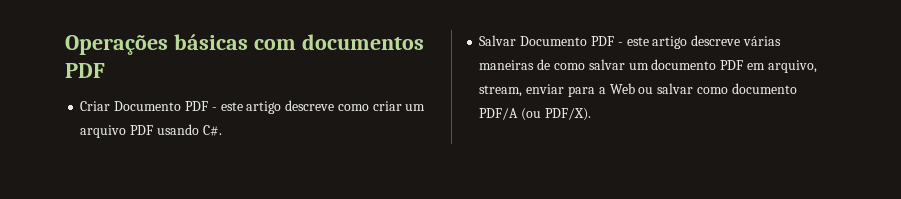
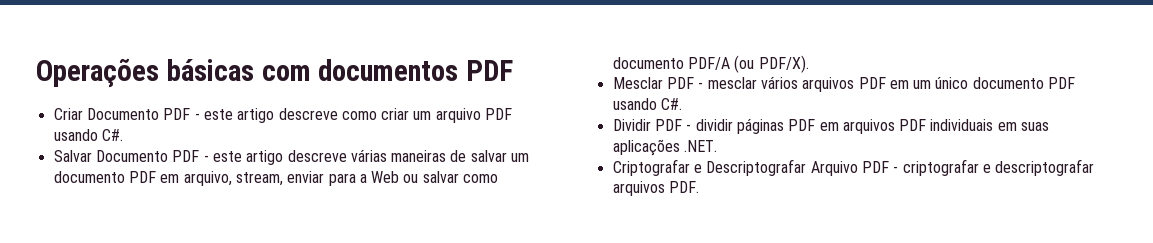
[553,63,585,70] como -> (467, 156) none
(591, 114) none -> [612,76,1076,92] [612,98,682,110] [612,118,1050,134] [612,139,717,156] [612,159,1095,176] [612,181,699,196] // Mesclar PDF - mesclar vários arquivos PDF em um único documento PDF usando C#. // Dividir PDF - dividir páginas PDF em arquivos PDF individuais em suas aplicações .NET. // Criptografar e Descriptografar Arquivo PDF - criptografar e descriptografar arquivos PDF.

